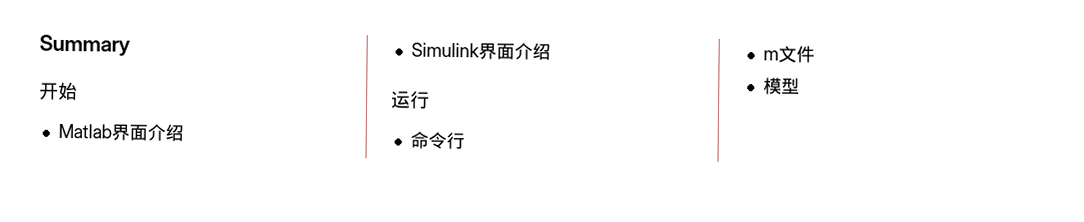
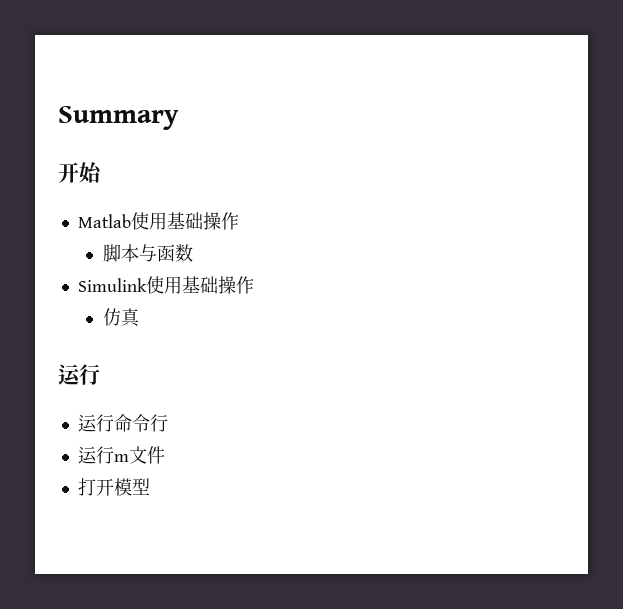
[110,123,184,142] [410,42,551,61] 界面介绍 // Simulink界面介绍 -> [130,212,239,230] [102,244,193,262] [77,276,254,294] [102,308,140,327] 使用基础操作 // 脚本与函数 // Simulink使用基础操作 // 仿真
(430, 99) none -> [77,414,114,432] 运行
(465, 140) none -> [77,446,114,464] 运行
(815, 54) none -> [77,478,114,496] 打开

